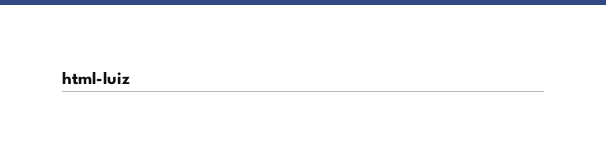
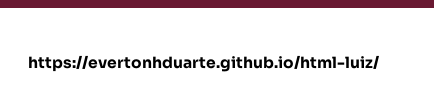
[62,71,130,85] html-luiz -> [28,55,380,72] https://evertonhduarte.github.io/html-luiz/

